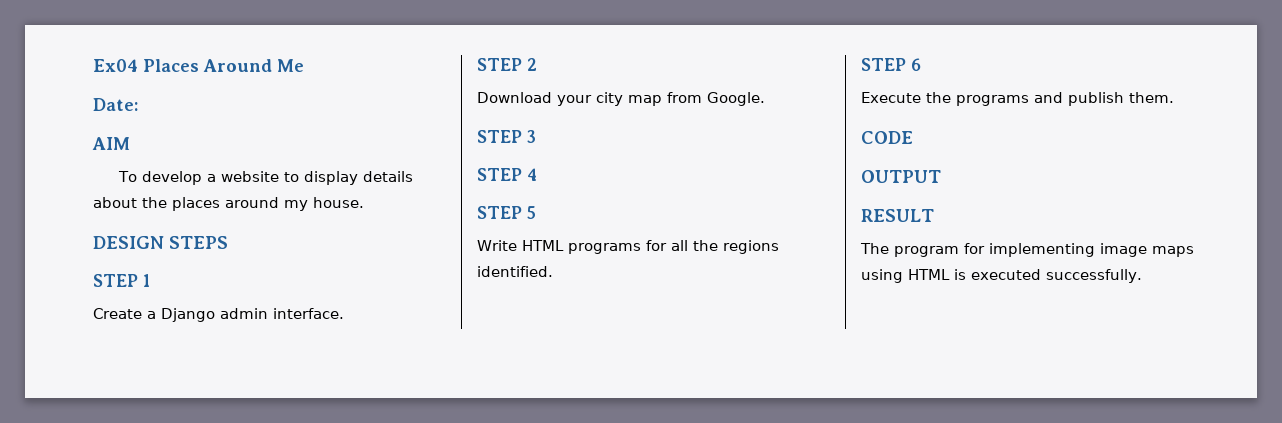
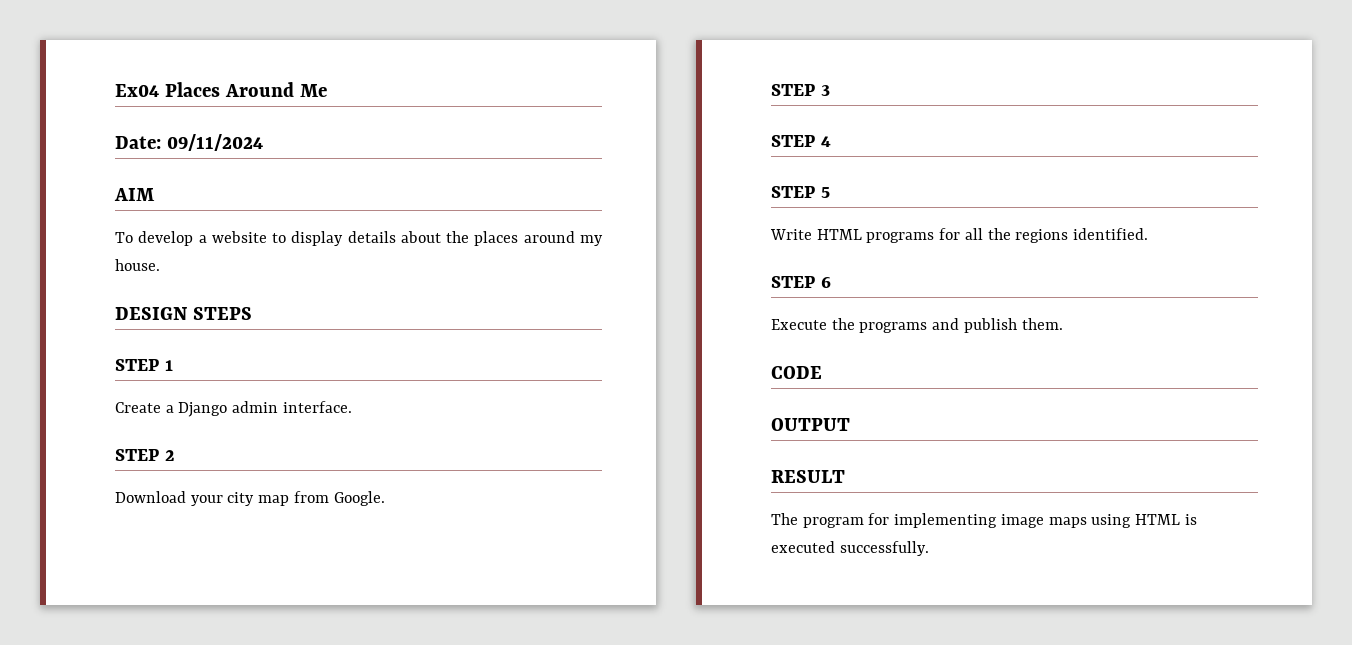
(139, 104) none -> [166,134,263,151] 09/11/2024

